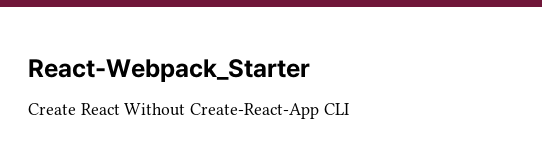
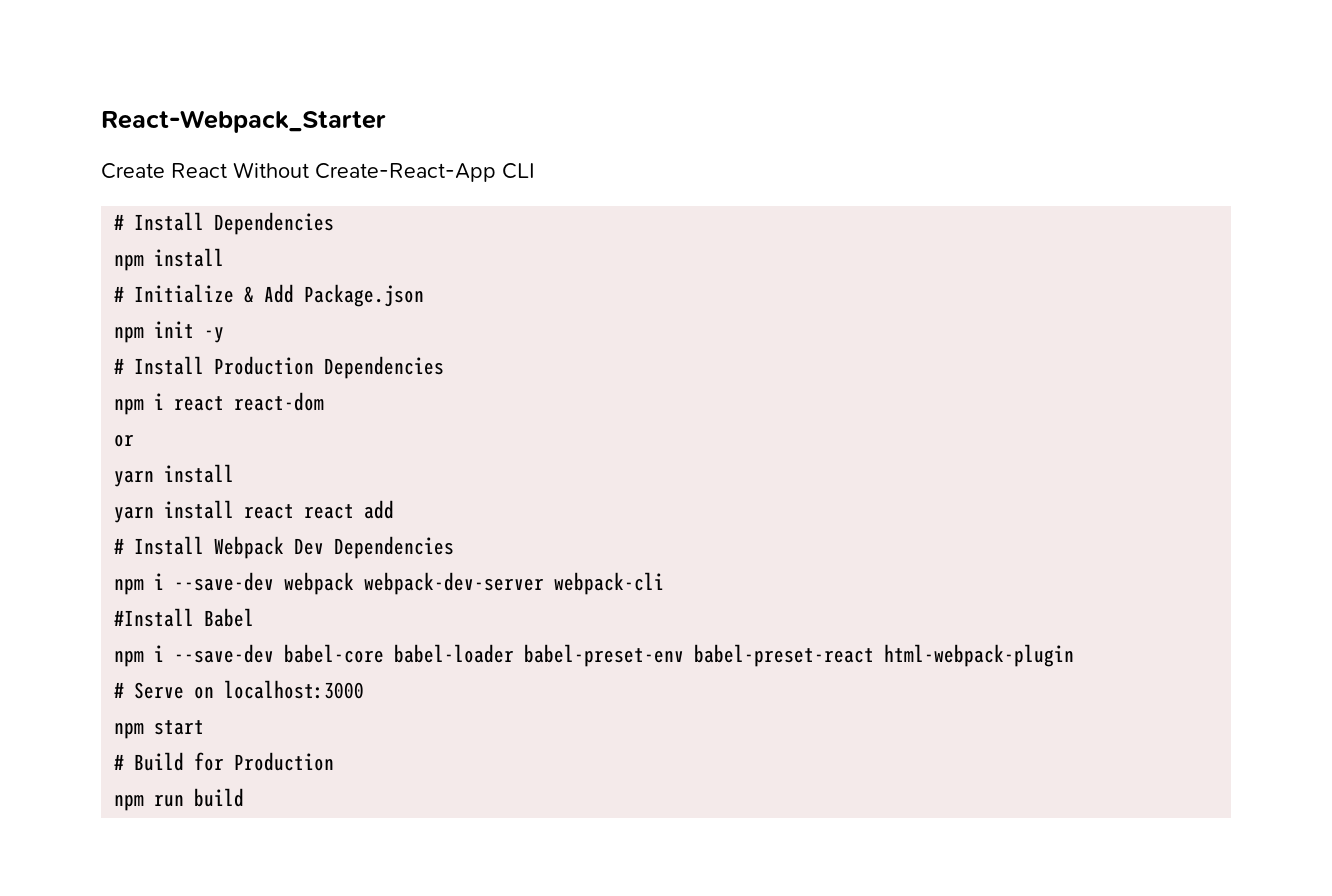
(349, 109) none -> [114,212,335,235] [114,248,225,271] [114,284,425,307] [114,321,225,343] [114,356,445,379] [114,392,325,415] [114,434,135,447] [114,464,235,487] [114,500,395,523] [114,536,455,559] [114,572,665,595] [114,608,255,627] [114,644,1075,667] [114,680,365,699] [114,720,205,739] [114,752,335,771] [114,788,245,811] // # Install Dependencies // npm install // # Initialize & Add Package.json // npm init -y // # Install Production Dependencies // npm i react react-dom // or // yarn install // yarn install react react add // # Install Webpack Dev Dependencies // npm i --save-dev webpack webpack-dev-server webpack-cli // #Install Babel // npm i --save-dev babel-core babel-loader babel-preset-env babel-preset-react html-webpack-plugin // # Serve on localhost:3000 // npm start // # Build for Production // npm run build

